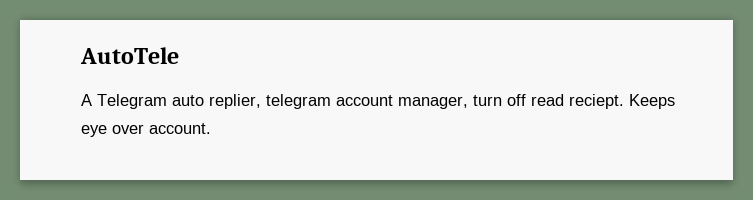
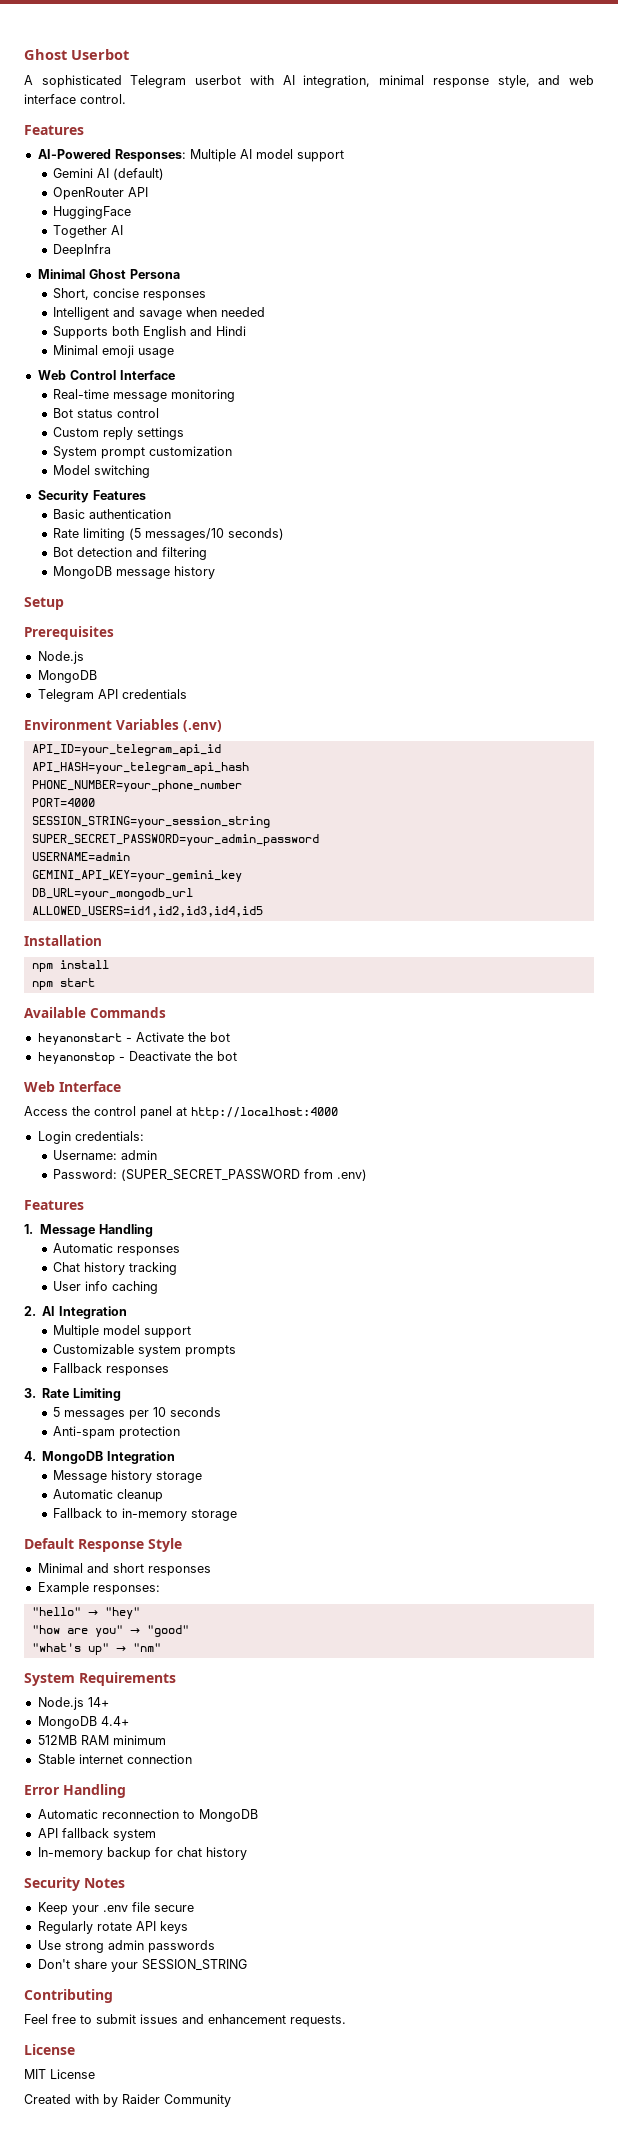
[80,47,179,64] AutoTele -> [24,49,129,60] Ghost Userbot
[97,94,675,109] [81,123,211,137] Telegram auto replier, telegram account manager, turn off read reciept. Keeps eye over account. -> [41,75,595,88] [24,94,126,104] [24,125,84,135] [37,149,344,162] [53,168,165,180] [53,187,149,200] [53,206,132,219] [53,225,124,238] [53,244,112,257] [37,269,180,279] [53,288,207,301] [53,307,266,320] [53,326,247,339] [53,345,175,358] [37,370,175,380] [53,389,236,402] [53,408,160,418] [53,427,185,440] [53,446,233,459] [53,465,151,478] [37,490,146,503] [53,509,172,519] [53,528,285,541] [53,547,208,560] [53,566,216,579] [24,597,64,610] [24,626,114,640] [37,651,84,664] [37,670,97,683] [37,689,187,702] [24,719,222,732] [31,744,221,756] [31,762,249,774] [31,780,242,792] [31,798,95,807] [31,816,270,828] [31,834,319,846] [31,852,130,861] [31,870,242,882] [31,888,193,900] [31,906,263,917] [24,935,102,946] [31,960,109,972] [31,978,95,990] [24,1007,166,1018] [37,1032,230,1045] [37,1051,237,1064] [24,1081,121,1092] [24,1106,338,1119] [37,1131,144,1144] [53,1150,158,1160] [53,1169,368,1181] [24,1200,84,1210] [24,1224,153,1237] [53,1243,181,1256] [53,1262,178,1275] [53,1281,159,1294] [24,1306,128,1319] [53,1325,192,1338] [53,1344,237,1357] [53,1363,170,1376] [24,1388,122,1401] [53,1407,222,1420] [53,1426,181,1439] [24,1451,176,1464] [53,1470,203,1483] [53,1489,164,1502] [53,1508,238,1521] [24,1538,182,1552] [37,1563,211,1576] [37,1582,160,1595] [31,1607,140,1619] [31,1625,189,1637] [31,1643,161,1655] [24,1672,176,1686] [37,1697,109,1710] [37,1716,129,1729] [37,1735,166,1745] [37,1754,192,1765] [24,1784,126,1798] [37,1809,258,1822] [37,1828,156,1841] [37,1847,247,1860] [24,1877,125,1891] [37,1902,194,1915] [37,1921,188,1934] [37,1940,215,1953] [37,1959,247,1972] [24,1989,113,2003] [24,2014,346,2027] [24,2044,75,2055] [24,2069,95,2079] [24,2094,231,2107] sophisticated Telegram userbot with AI integration, minimal response style, and web interface control. // Features // AI-Powered Responses: Multiple AI model support // Gemini AI (default) // OpenRouter API // HuggingFace // Together AI // DeepInfra // Minimal Ghost Persona // Short, concise responses // Intelligent and savage when needed // Supports both English and Hindi // Minimal emoji usage // Web Control Interface // Real-time message monitoring // Bot status control // Custom reply settings // System prompt customization // Model switching // Security Features // Basic authentication // Rate limiting (5 messages/10 seconds) // Bot detection and filtering // MongoDB message history // Setup // Prerequisites // Node.js // MongoDB // Telegram API credentials // Environment Variables (.env) // API_ID=your_telegram_api_id // API_HASH=your_telegram_api_hash // PHONE_NUMBER=your_phone_number // PORT=4000 // SESSION_STRING=your_session_string // SUPER_SECRET_PASSWORD=your_admin_password // USERNAME=admin // GEMINI_API_KEY=your_gemini_key // DB_URL=your_mongodb_url // ALLOWED_USERS=id1,id2,id3,id4,id5 // Installation // npm install // npm start // Available Commands // heyanonstart - Activate the bot // heyanonstop - Deactivate the bot // Web Interface // Access the control panel at http://localhost:4000 // Login credentials: // Username: admin // Password: (SUPER_SECRET_PASSWORD from .env) // Features // 1. Message Handling // Automatic responses // Chat history tracking // User info caching // 2. AI Integration // Multiple model support // Customizable system prompts // Fallback responses // 3. Rate Limiting // 5 messages per 10 seconds // Anti-spam protection // 4. MongoDB Integration // Message history storage // Automatic cleanup // Fallback to in-memory storage // Default Response Style // Minimal and short responses // Example responses: // "hello" → "hey" // "how are you" → "good" // "what's up" → "nm" // System Requirements // Node.js 14+ // MongoDB 4.4+ // 512MB RAM minimum // Stable internet connection // Error Handling // Automatic reconnection to MongoDB // API fallback system // In-memory backup for chat history // Security Notes // Keep your .env file secure // Regularly rotate API keys // Use strong admin passwords // Don't share your SESSION_STRING // Contributing // Feel free to submit issues and enhancement requests. // License // MIT License // Created with by Raider Community

